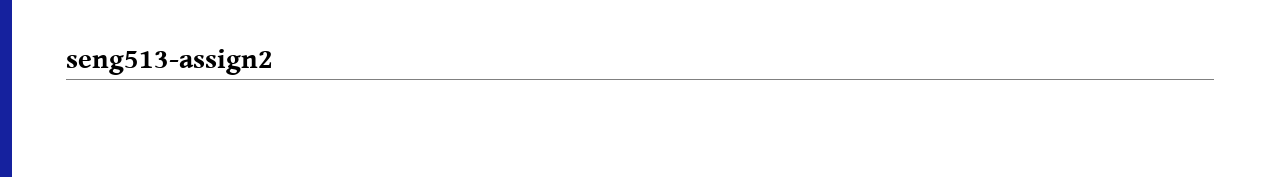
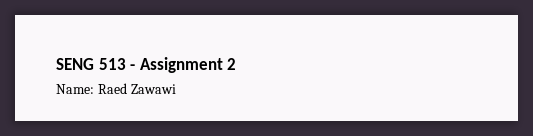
[66,49,273,75] seng513-assign2 -> [56,57,237,73] [56,83,176,94] SENG 513 - Assignment 2 // Name: Raed Zawawi

